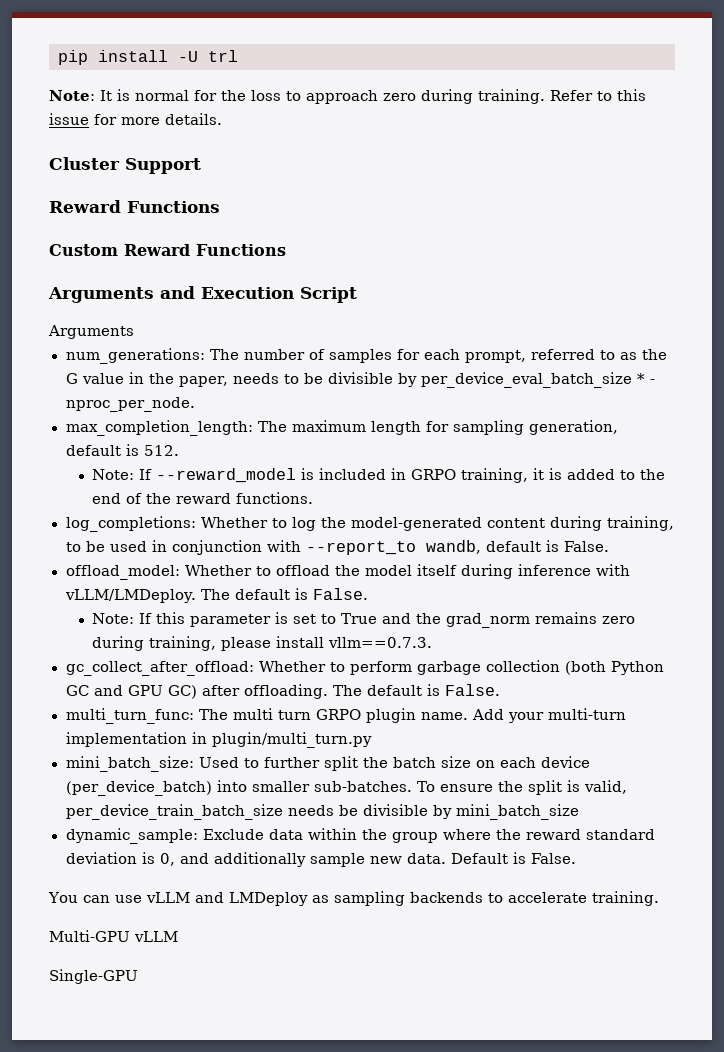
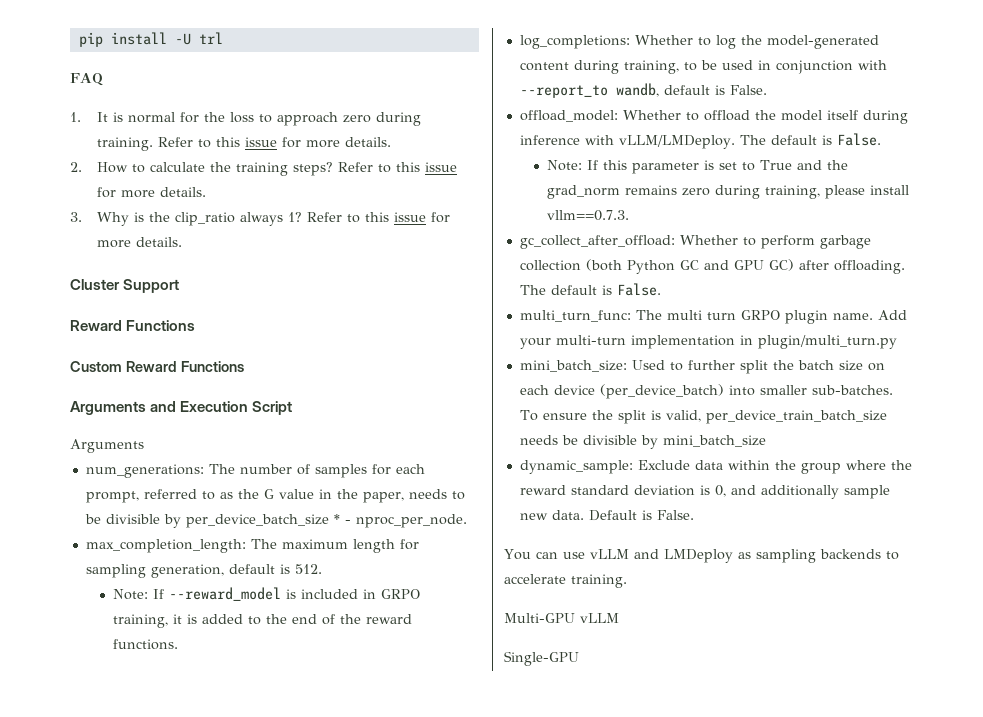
[49,90,95,101] Note: -> [70,73,103,86] [70,112,81,122] FAQ // 1.
(222, 119) none -> [70,162,458,176] [97,187,207,198] [70,212,451,226] [97,237,183,248] // 2. How to calculate the training steps? Refer to this issue for more details. // 3. Why is the clip_ratio always 1? Refer to this issue for more details.
[421,372,633,388] per_device_eval_batch_size -> [185,514,329,528] per_device_batch_size

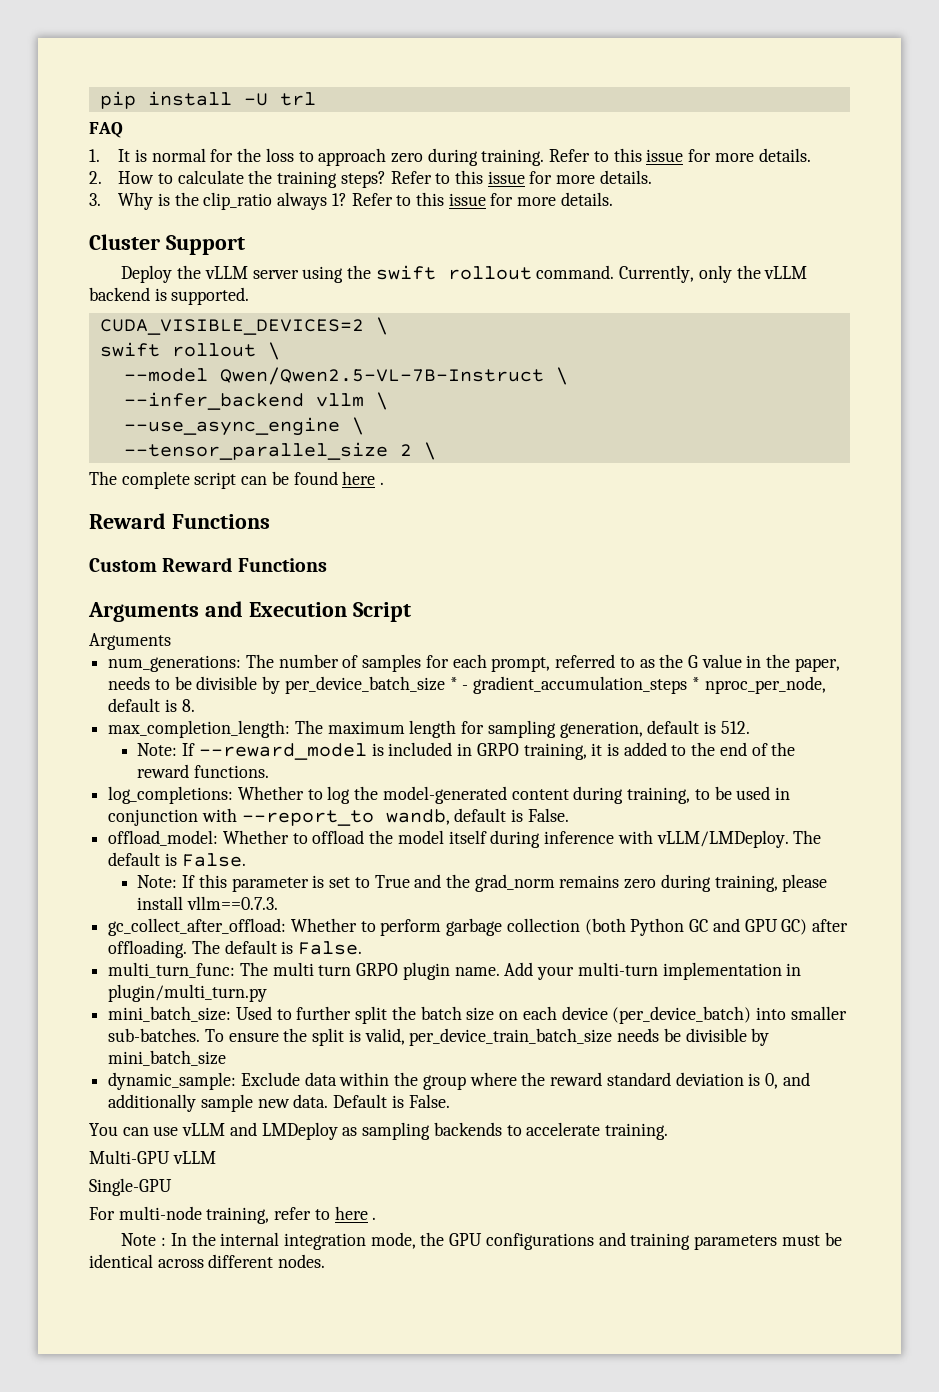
(180, 286) none -> [121,265,808,283] [89,287,250,305] [99,317,388,335] [99,342,280,360] [123,367,568,385] [123,392,388,410] [123,417,364,436] [123,442,436,460] [89,471,385,489] // Deploy the vLLM server using the swift rollout command. Currently, only the vLLM backend is supported. // CUDA_VISIBLE_DEVICES=2 \ // swift rollout \ // --model Qwen/Qwen2.5-VL-7B-Instruct \ // --infer_backend vllm \ // --use_async_engine \ // --tensor_parallel_size 2 \ // The complete script can be found here .
[355,514,467,528] nproc_per_node. -> [473,676,826,694] [108,698,195,712] gradient_accumulation_steps * nproc_per_node, default is 8.
(579, 658) none -> [89,1206,377,1224] [121,1232,842,1250] [89,1254,326,1268] // For multi-node training, refer to here . // Note : In the internal integration mode, the GPU configurations and training parameters must be identical across different nodes.

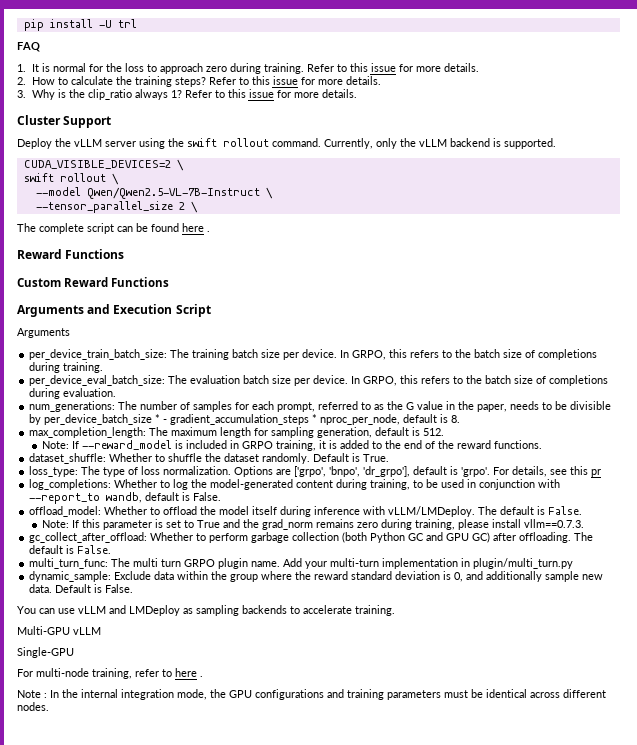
[123,392,388,410] [123,417,364,436] // --infer_backend vllm \ // --use_async_engine \ -> (273, 193) none
(171, 641) none -> [29,349,598,360] [29,362,104,373] [29,375,609,386] [29,388,117,399] // per_device_train_batch_size: The training batch size per device. In GRPO, this refers to the batch size of completions during training. // per_device_eval_batch_size: The evaluation batch size per device. In GRPO, this refers to the batch size of completions during evaluation.
(270, 771) none -> [29,453,390,464] [29,466,602,477] // dataset_shuffle: Whether to shuffle the dataset randomly. Default is True. // loss_type: The type of loss normalization. Options are ['grpo', 'bnpo', 'dr_grpo'], default is 'grpo'. For details, see this pr
[108,1006,847,1024] [108,1028,770,1046] [108,1050,227,1066] // mini_batch_size: Used to further split the batch size on each device (per_device_batch) into smaller sub-batches. To ensure the split is valid, per_device_train_batch_size needs be divisible by mini_batch_size -> (574, 563) none

